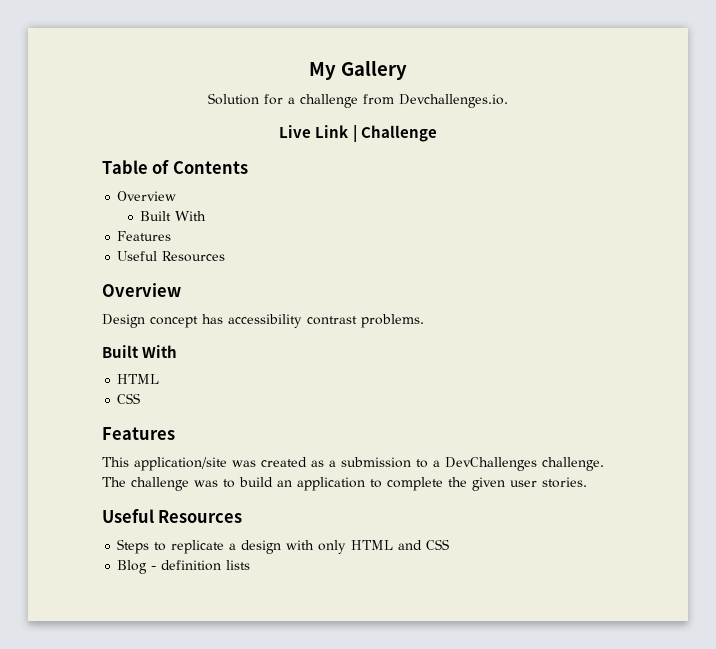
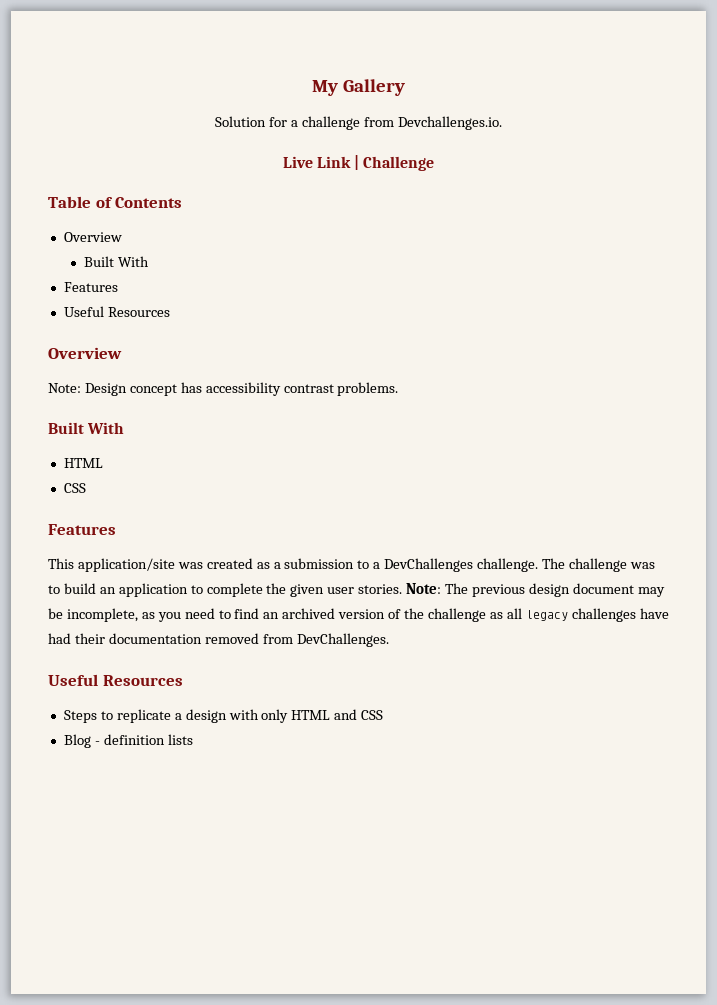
(181, 290) none -> [48,383,81,393] Note:
(587, 482) none -> [406,583,665,597] [48,608,669,622] [48,633,389,647] Note: The previous design document may be incomplete, as you need to find an archived version of the challenge as all legacy challenges have had their documentation removed from DevChallenges.

